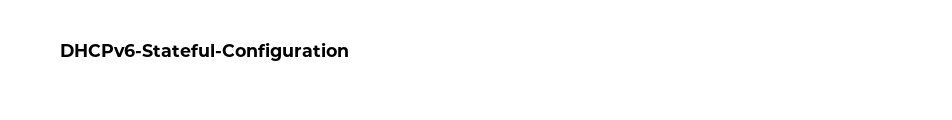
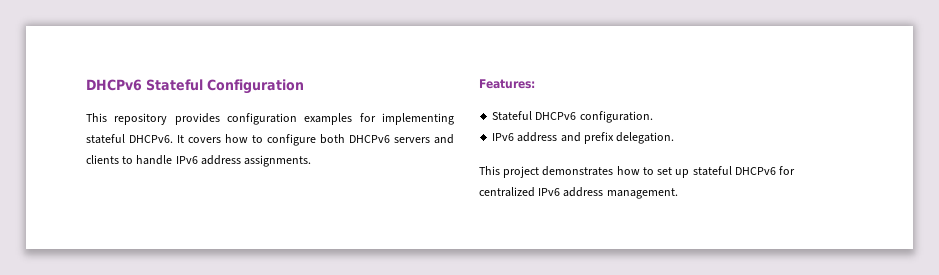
[60,42,349,61] DHCPv6-Stateful-Configuration -> [86,79,304,94] [86,113,454,125] [86,134,454,146] [86,155,312,167] [479,79,535,89] [492,111,653,123] [492,132,675,144] [479,166,796,178] [479,187,678,199] DHCPv6 Stateful Configuration // This repository provides configuration examples for implementing stateful DHCPv6. It covers how to configure both DHCPv6 servers and clients to handle IPv6 address assignments. // Features: // Stateful DHCPv6 configuration. // IPv6 address and prefix delegation. // This project demonstrates how to set up stateful DHCPv6 for centralized IPv6 address management.

